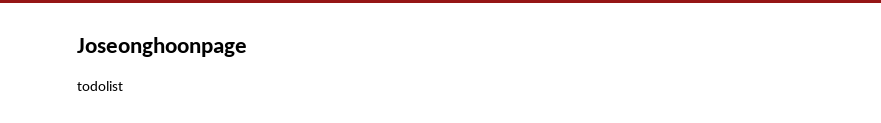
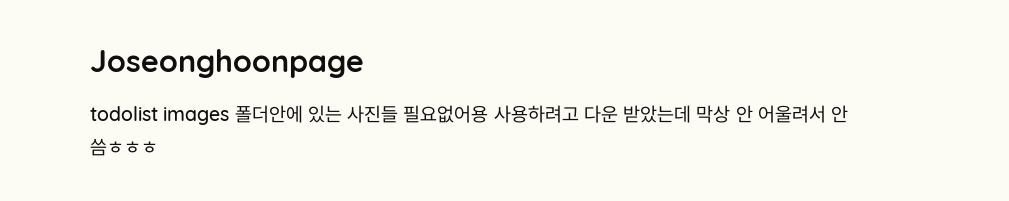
(123, 86) none -> [163,105,849,125] [90,138,158,156] images 폴더안에 있는 사진들 필요없어용 사용하려고 다운 받았는데 막상 안 어울려서 안 씀ㅎㅎㅎ

